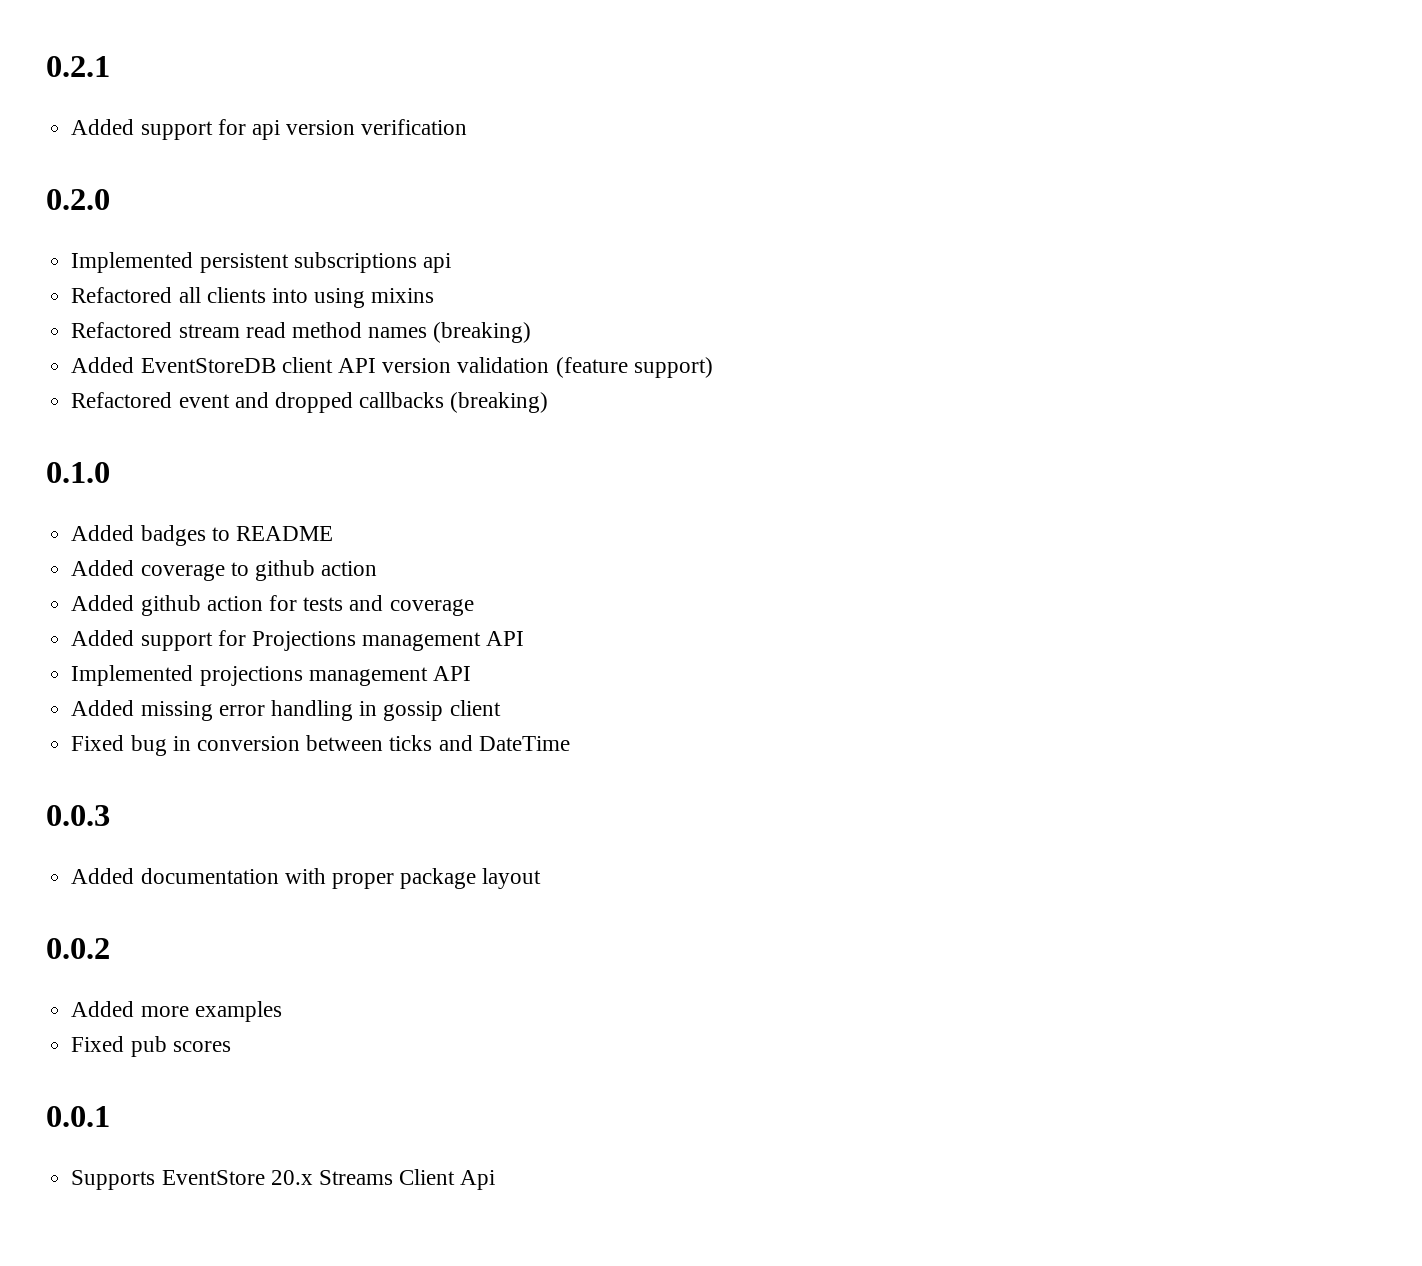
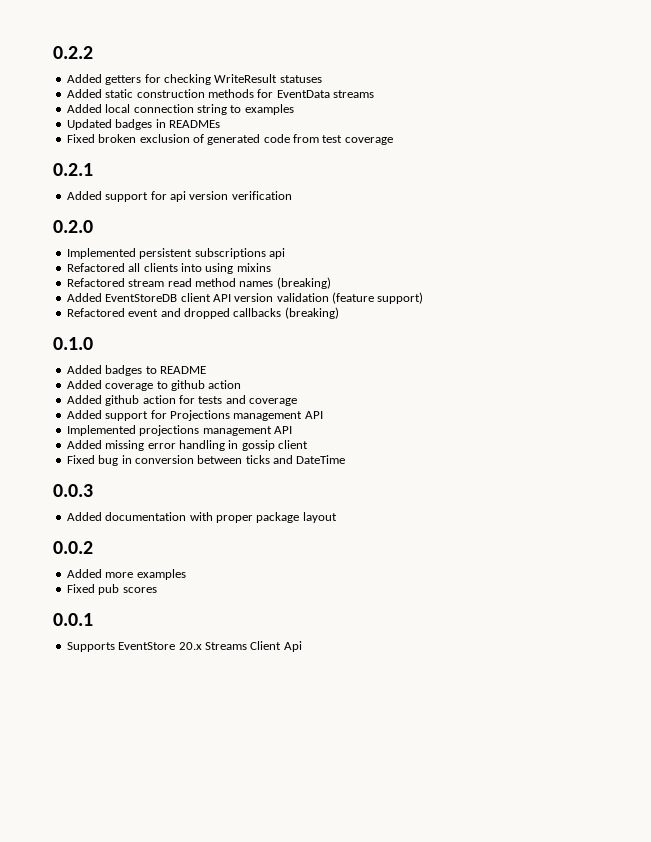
(46, 66) none -> [53,46,93,59] [66,74,322,85] [66,89,374,98] [66,104,294,115] [66,119,220,130] [66,134,393,145] 0.2.2 // Added getters for checking WriteResult statuses // Added static construction methods for EventData streams // Added local connection string to examples // Updated badges in READMEs // Fixed broken exclusion of generated code from test coverage //

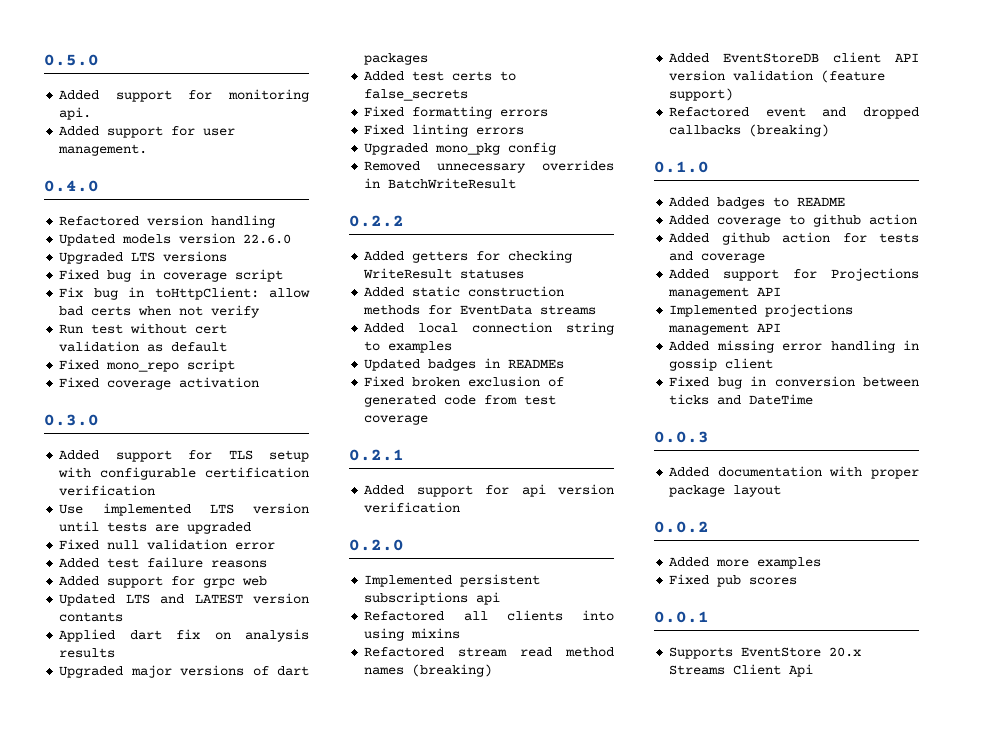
(53, 52) none -> [44,54,99,66] [59,89,309,102] [59,107,92,120] [59,126,236,138] [58,144,148,156] [44,180,99,192] [59,215,276,228] [59,233,292,246] [59,251,228,264] [59,269,284,282] [59,287,310,300] [59,305,261,318] [59,323,228,334] [59,341,228,352] [59,359,236,372] [59,377,260,390] [44,414,99,426] [59,450,309,462] [58,467,309,480] [59,485,156,496] [59,503,309,516] [59,521,252,534] [59,539,276,550] [59,557,268,568] [59,576,268,588] [59,593,309,606] [59,612,124,622] [59,629,309,642] [59,648,116,658] [59,665,309,678] [364,53,429,65] [364,71,517,81] [364,89,469,101] [364,106,549,119] [364,124,525,137] [364,142,557,155] [364,160,614,173] [364,178,517,189] 0.5.0 // Added support for monitoring api. // Added support for user management. // 0.4.0 // Refactored version handling // Updated models version 22.6.0 // Upgraded LTS versions // Fixed bug in coverage script // Fix bug in toHttpClient: allow bad certs when not verify // Run test without cert validation as default // Fixed mono_repo script // Fixed coverage activation // 0.3.0 // Added support for TLS setup with configurable certification verification // Use implemented LTS version until tests are upgraded // Fixed null validation error // Added test failure reasons // Added support for grpc web // Updated LTS and LATEST version contants // Applied dart fix on analysis results // Upgraded major versions of dart packages // Added test certs to false_secrets // Fixed formatting errors // Fixed linting errors // Upgraded mono_pkg config // Removed unnecessary overrides in BatchWriteResult //

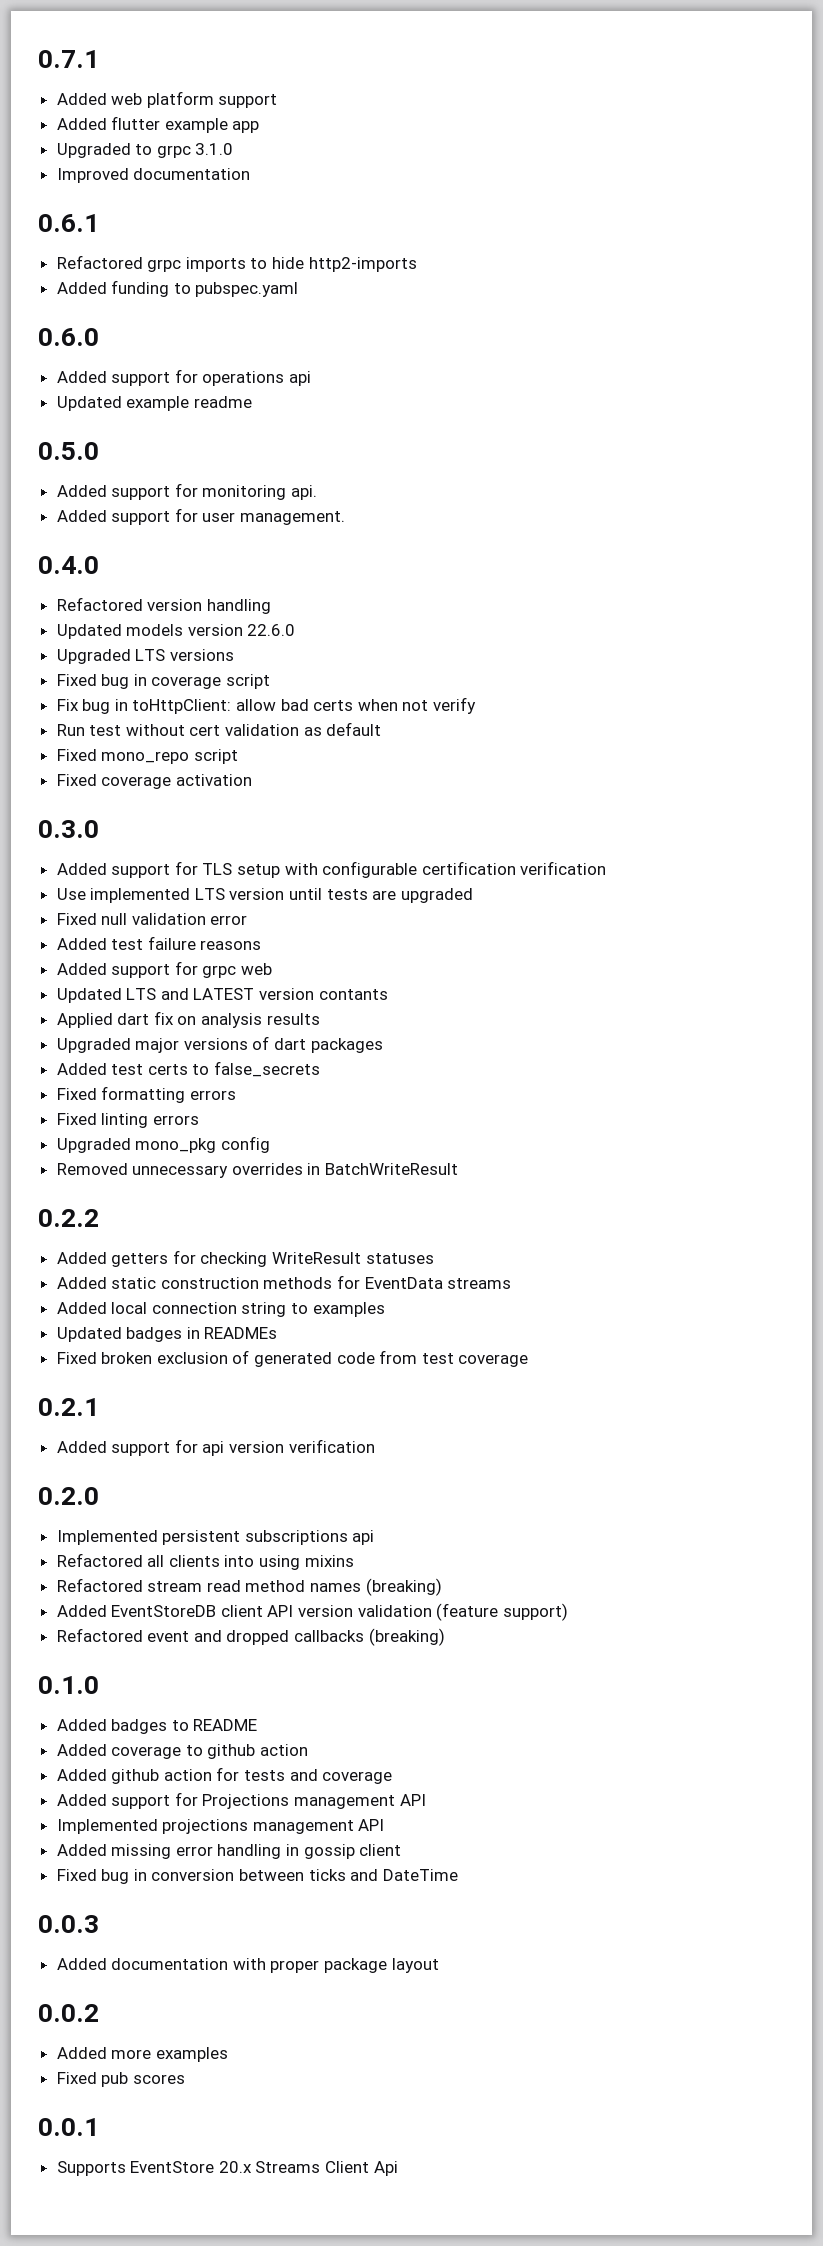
(44, 60) none -> [38,50,99,68] [56,91,278,108] [56,116,260,133] [56,143,234,158] [56,168,251,183] [38,214,99,232] [56,255,417,272] [56,280,299,297] [38,328,99,346] [56,369,312,386] [56,396,252,411] 0.7.1 // Added web platform support // Added flutter example app // Upgraded to grpc 3.1.0 // Improved documentation // 0.6.1 // Refactored grpc imports to hide http2-imports // Added funding to pubspec.yaml // 0.6.0 // Added support for operations api // Updated example readme //

